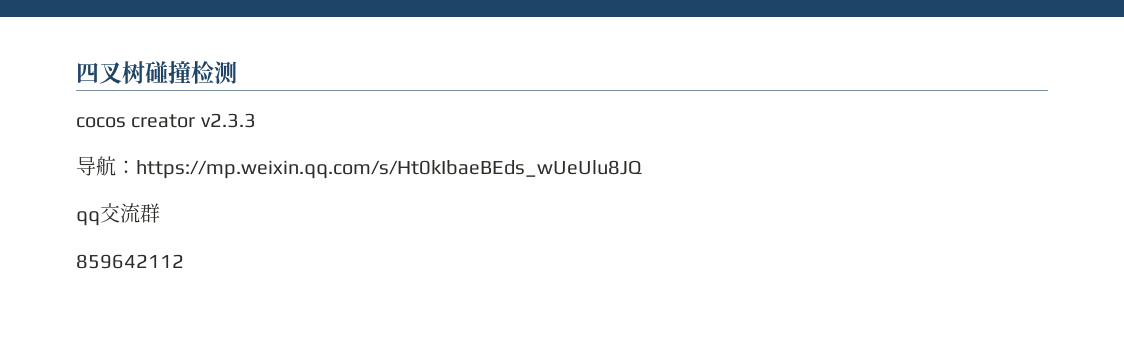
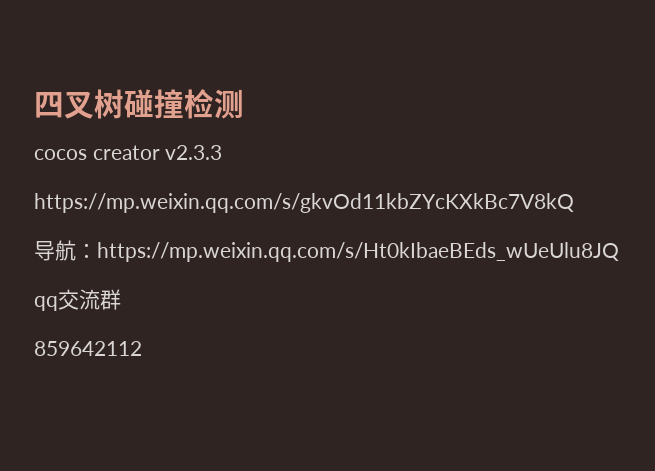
(256, 120) none -> [34,193,574,213] // https://mp.weixin.qq.com/s/gkvOd11kbZYcKXkBc7V8kQ

